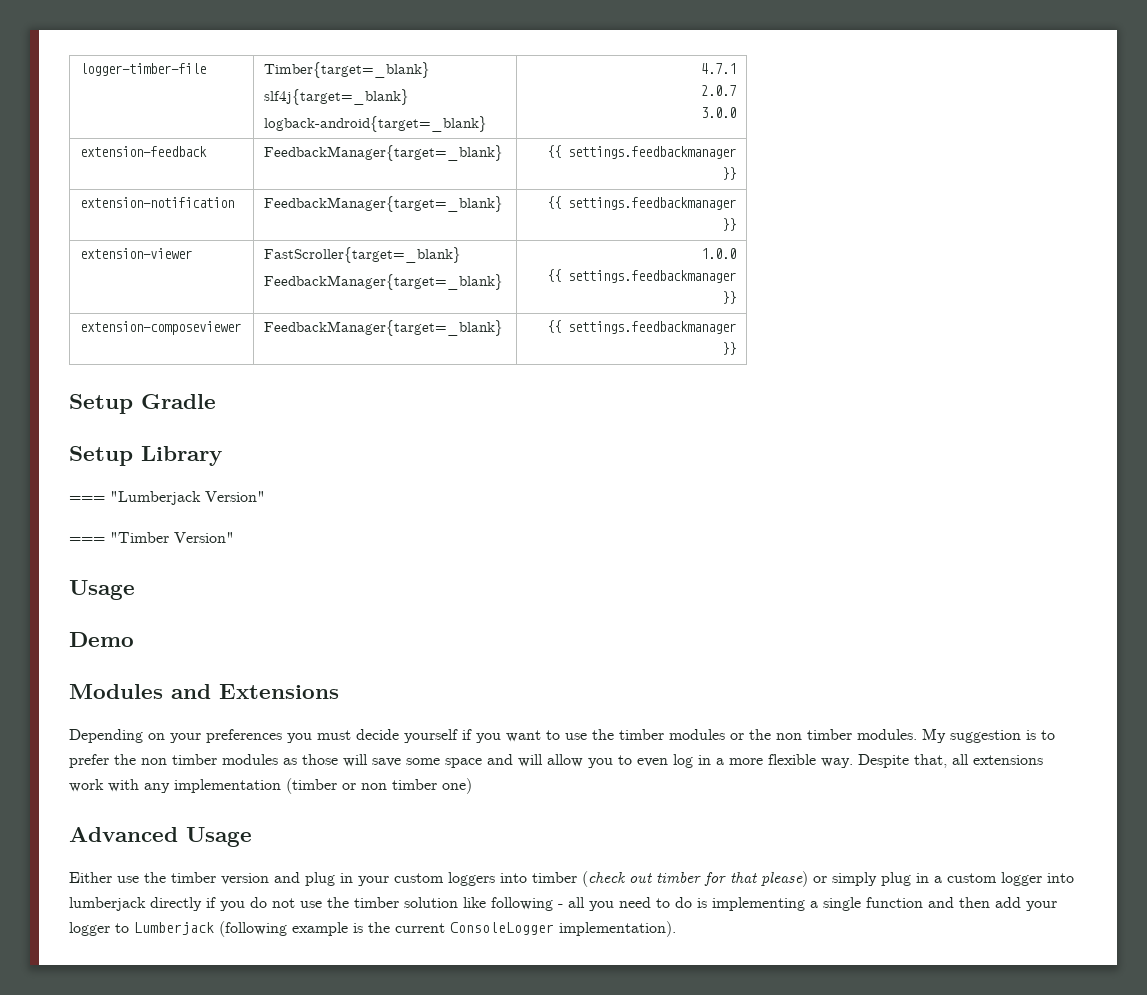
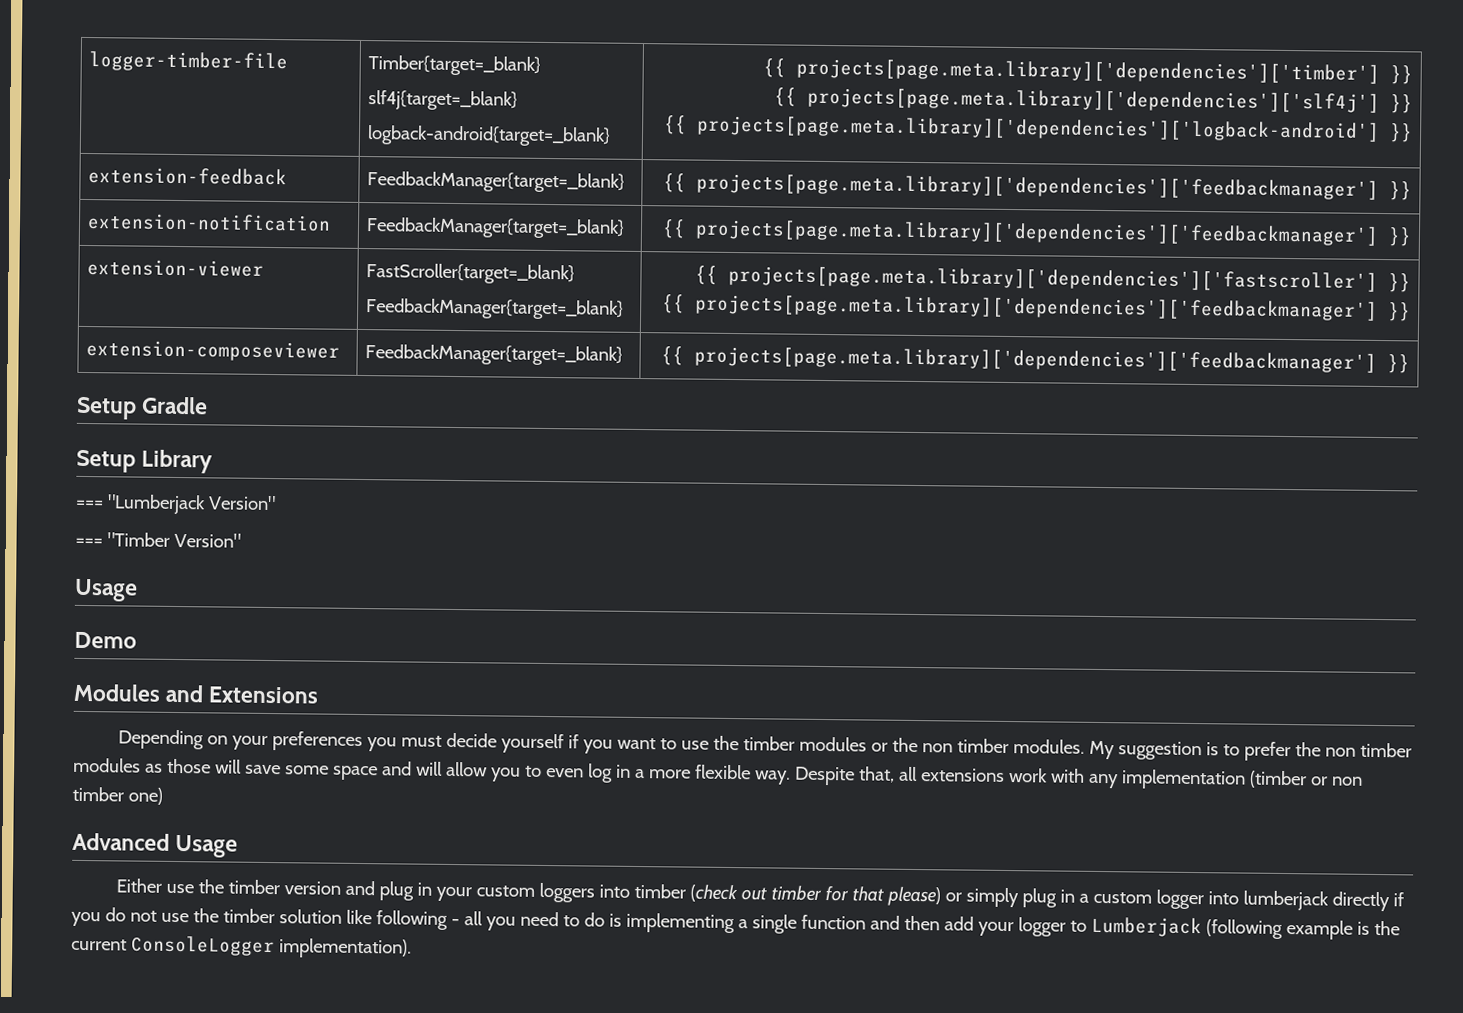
[700,63,736,74] [700,85,736,96] [700,107,736,118] 4.7.1 // 2.0.7 // 3.0.0 -> [762,58,1413,85] [773,87,1413,114] [663,115,1413,143] {{ projects[page.meta.library]['dependencies']['timber'] }} // {{ projects[page.meta.library]['dependencies']['slf4j'] }} // {{ projects[page.meta.library]['dependencies']['logback-android'] }}
[567,146,736,159] settings.feedbackmanager -> [695,173,1379,200] projects[page.meta.library]['dependencies']['feedbackmanager']
[567,197,736,210] settings.feedbackmanager -> [694,219,1379,246] projects[page.meta.library]['dependencies']['feedbackmanager']
[700,248,736,259] [546,269,736,283] 1.0.0 // {{ settings.feedbackmanager -> [694,265,1411,293] [661,294,1378,321] {{ projects[page.meta.library]['dependencies']['fastscroller'] }} // {{ projects[page.meta.library]['dependencies']['feedbackmanager']
[567,321,736,334] settings.feedbackmanager -> [693,346,1377,373] projects[page.meta.library]['dependencies']['feedbackmanager']

